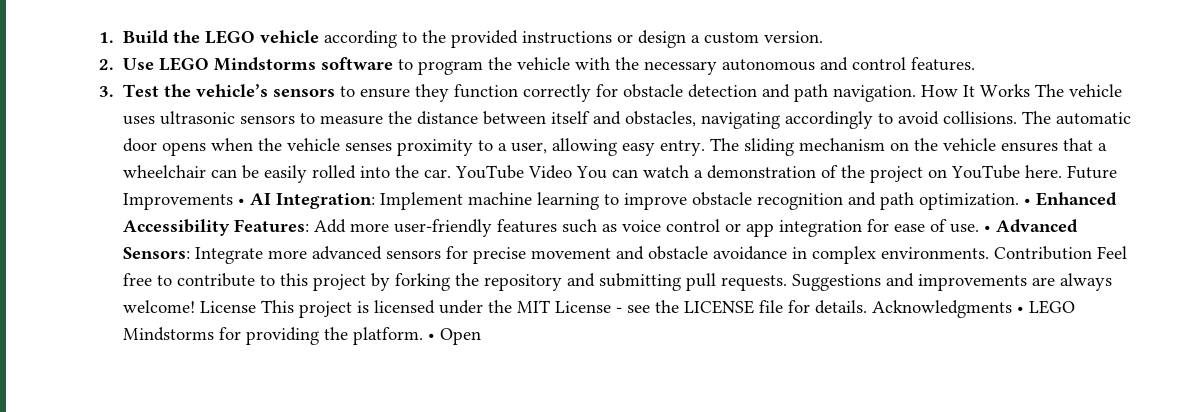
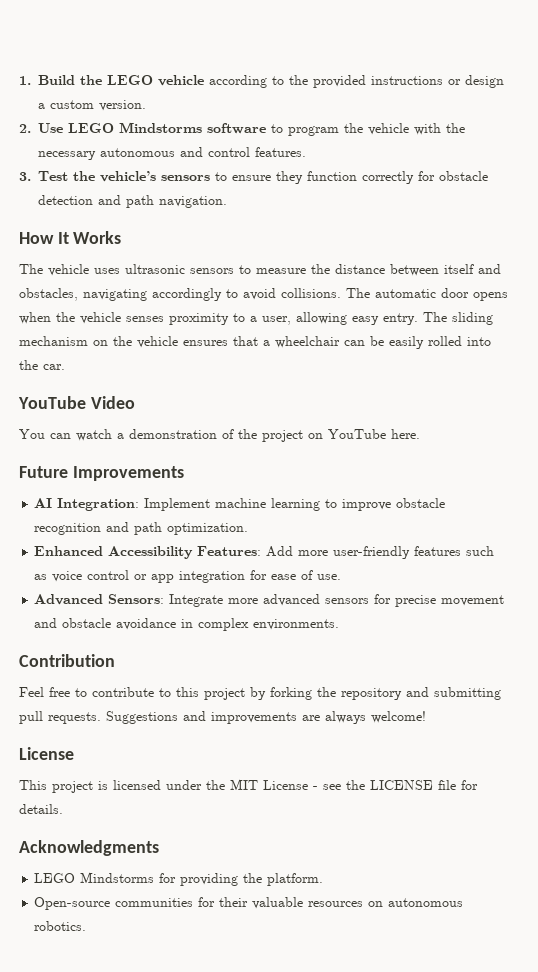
(917, 93) none -> (227, 202) //
(1031, 90) none -> (122, 237) //
(452, 173) none -> (65, 367) //
(573, 172) none -> (135, 402) //
(1063, 171) none -> (420, 434) //
[238,198,246,205] • -> (184, 473) //
[1024,198,1032,205] • -> (249, 529) //
[984,225,992,232] • -> (342, 577) //
(990, 253) none -> (340, 624) //
(1093, 253) none -> (115, 660) //
[200,301,257,313] License -> [19,747,74,760] // License //
(868, 307) none -> (63, 809) //
[1017,306,1025,313] • -> (159, 848) //
[428,328,482,345] • Open -> [34,897,464,910] [34,921,87,931] // Open-source communities for their valuable resources on autonomous robotics.

